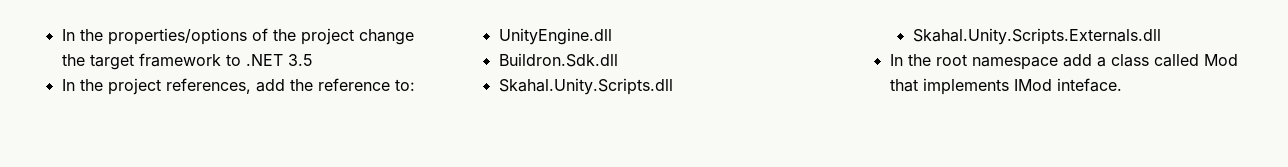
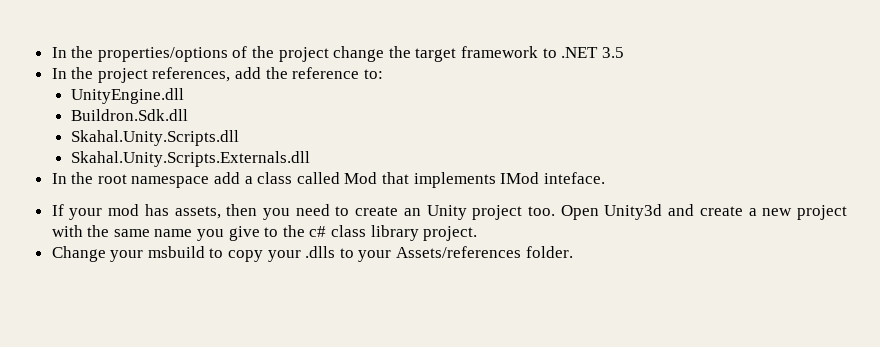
(1122, 85) none -> [51,204,848,220] [51,225,478,241] [51,246,573,262] // If your mod has assets, then you need to create an Unity project too. Open Unity3d and create a new project with the same name you give to the c# class library project. // Change your msbuild to copy your .dlls to your Assets/references folder.

